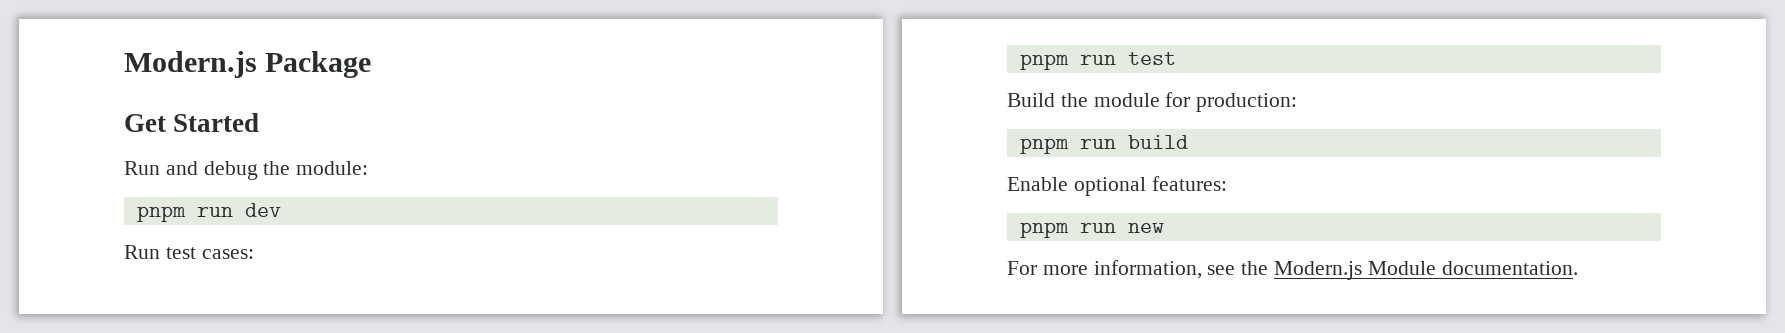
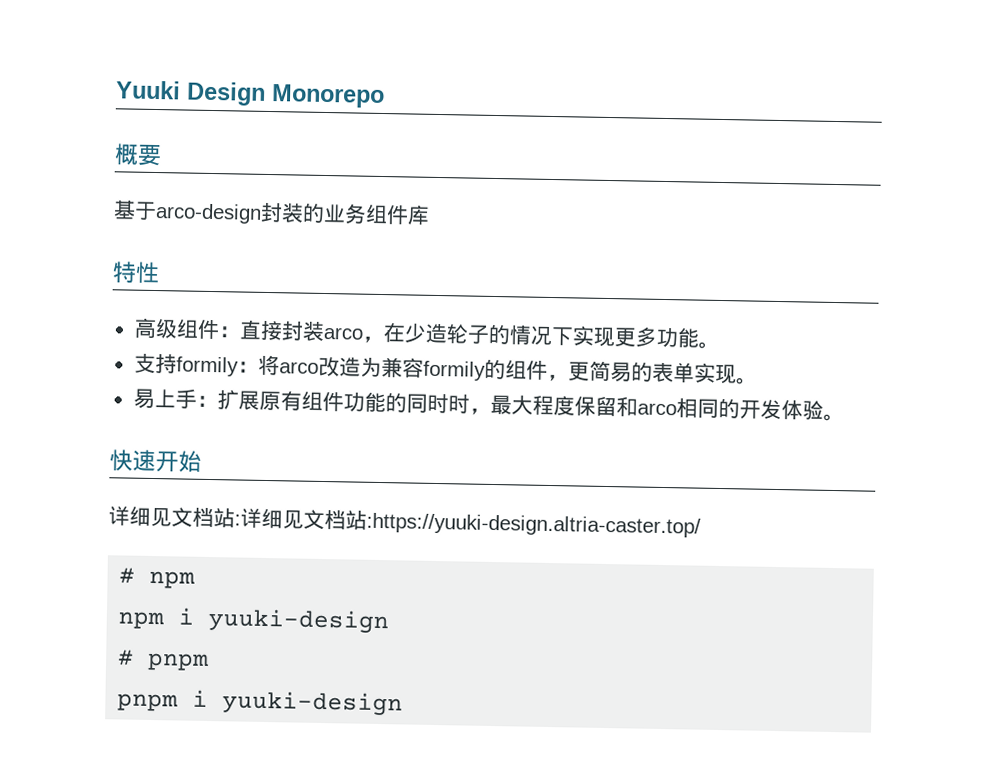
[124,51,372,78] [124,113,260,132] [124,161,369,180] [136,203,281,222] [124,245,254,259] [1019,52,1176,70] [1007,92,1298,112] [1019,135,1188,154] [1007,176,1227,196] [1019,222,1164,238] [1007,260,1578,280] Modern.js Package // Get Started // Run and debug the module: // pnpm run dev // Run test cases: // pnpm run test // Build the module for production: // pnpm run build // Enable optional features: // pnpm run new // For more information, see the Modern.js Module documentation. -> [116,80,385,109] [114,143,162,167] [113,200,430,225] [112,261,160,285] [133,317,720,349] [133,353,758,385] [132,388,845,422] [109,449,202,473] [108,506,701,538] [119,567,196,589] [118,607,391,634] [118,649,210,672] [117,689,404,716] Yuuki Design Monorepo // 概要 // 基于arco-design封装的业务组件库 // 特性 // 高级组件：直接封装arco，在少造轮子的情况下实现更多功能。 // 支持formily：将arco改造为兼容formily的组件，更简易的表单实现。 // 易上手：扩展原有组件功能的同时时，最大程度保留和arco相同的开发体验。 // 快速开始 // 详细见文档站:详细见文档站:https://yuuki-design.altria-caster.top/ // # npm // npm i yuuki-design // # pnpm // pnpm i yuuki-design

